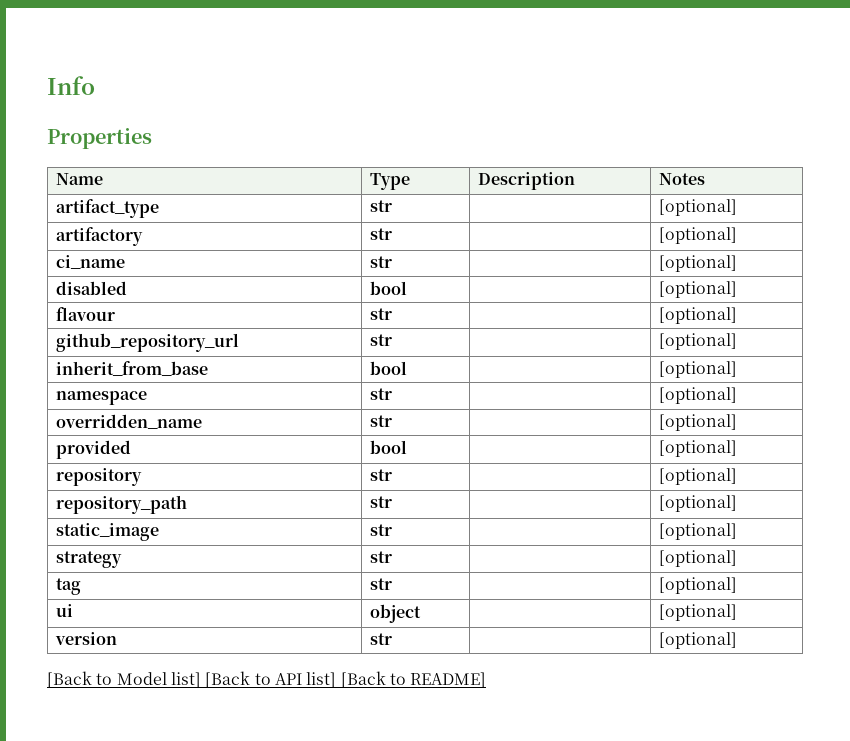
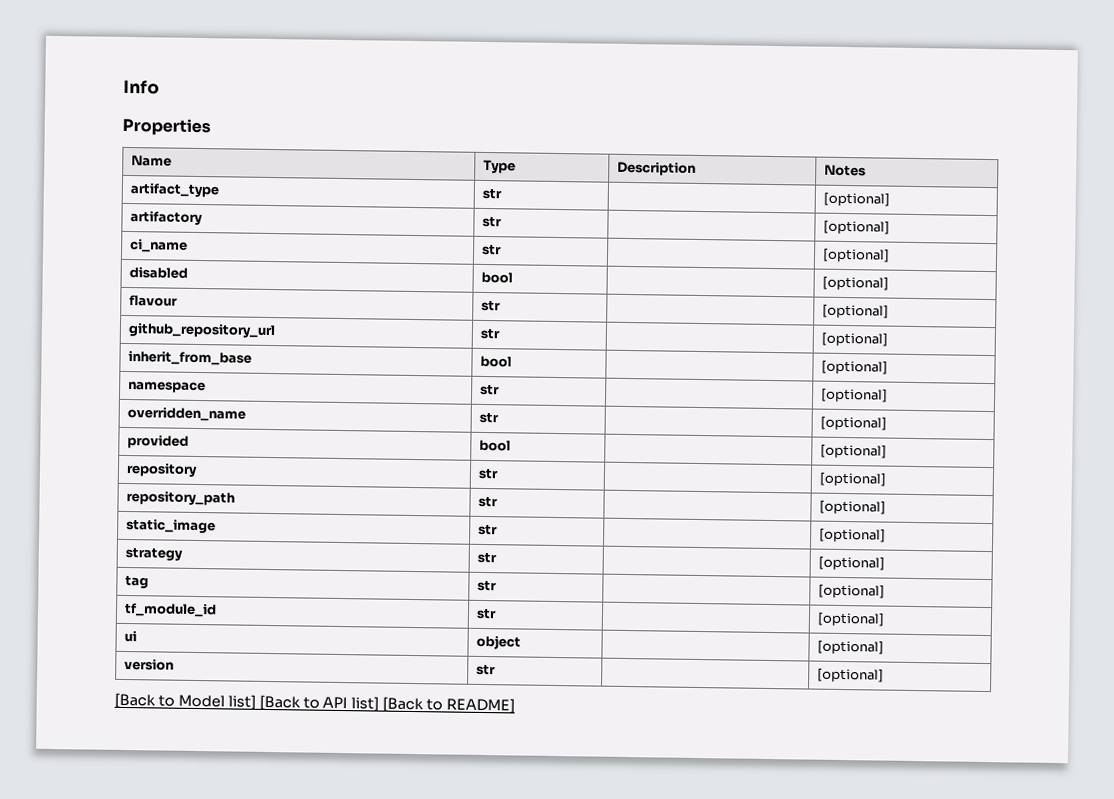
(738, 585) none -> [123,602,217,618] [475,607,497,620] [816,611,885,627] // tf_module_id | str | | [optional]

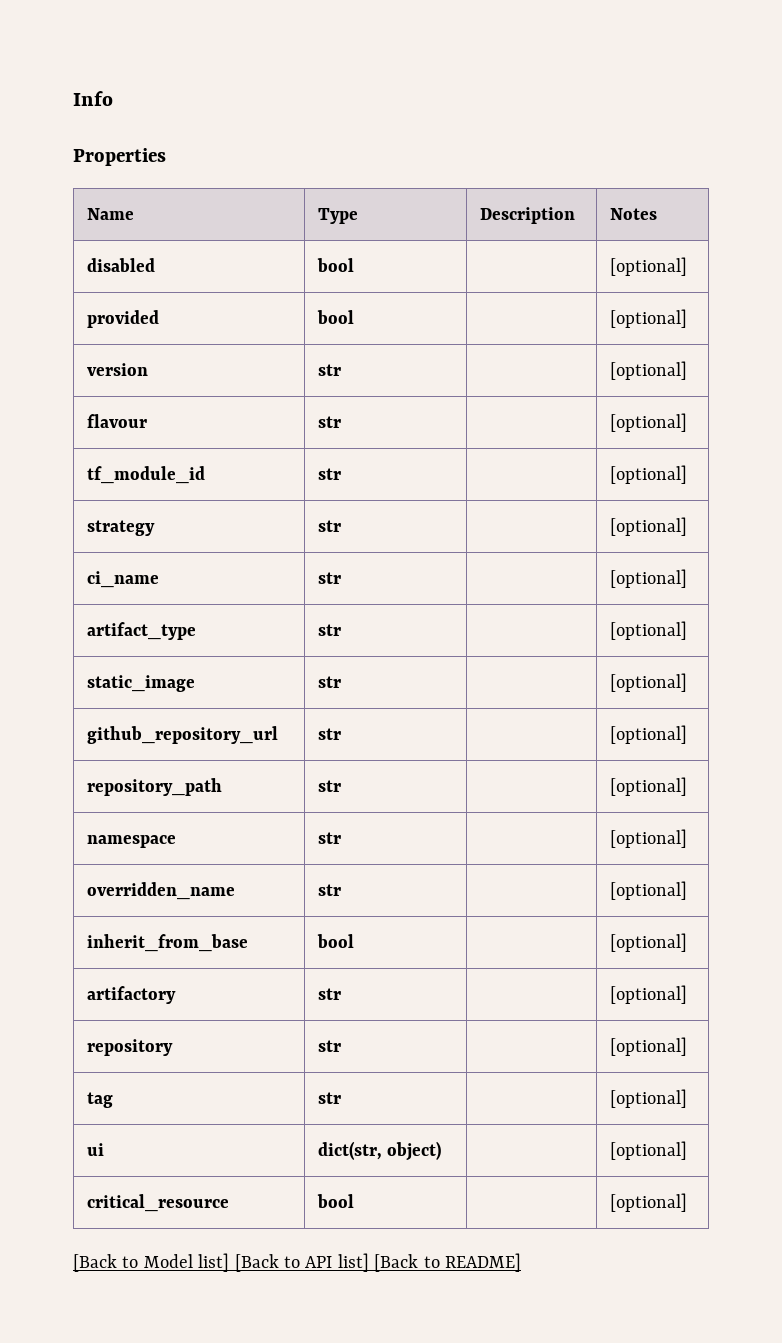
[129,183,219,198] [481,187,502,200] [822,191,890,207] [129,211,203,226] artifact_type | str | | [optional] // artifactory -> [86,258,155,272] [316,258,354,272] [609,257,687,276] [86,310,159,328] [316,310,354,324] [609,309,687,328] [86,363,148,376] [317,364,341,376] [609,361,687,380] [86,414,147,428] [317,416,341,428] [609,413,687,432] [86,466,205,484] [317,468,341,480] [609,465,687,484] [86,520,155,536] disabled | bool | | [optional] // provided | bool | | [optional] // version | str | | [optional] // flavour | str | | [optional] // tf_module_id | str | | [optional] // strategy
[128,267,188,279] [480,271,513,284] [821,275,889,291] [128,295,178,307] disabled | bool | | [optional] // flavour -> [86,622,196,640] [317,624,341,636] [609,621,687,640] [86,675,195,692] artifact_type | str | | [optional] // static_image
[127,351,252,366] [479,355,512,368] inherit_from_base | bool -> [86,778,222,796] [317,780,341,792] repository_path | str
[126,434,189,449] [478,439,511,452] [819,443,887,459] [125,462,198,477] [477,467,499,480] [818,471,887,487] [125,490,235,506] [477,495,498,508] [818,499,886,515] [125,518,216,534] [477,523,498,536] [818,527,886,543] [124,546,183,561] provided | bool | | [optional] // repository | str | | [optional] // repository_path | str | | [optional] // static_image | str | | [optional] // strategy -> [86,934,248,952] [316,934,354,948] [609,933,687,952] [86,986,176,1004] [317,988,341,1000] [609,985,687,1004] [86,1039,173,1056] inherit_from_base | bool | | [optional] // artifactory | str | | [optional] // repository
[123,602,217,618] [475,607,497,620] [816,611,885,627] [123,630,137,643] [475,634,521,650] [816,639,884,655] [123,658,174,671] [475,663,496,676] tf_module_id | str | | [optional] // ui | object | | [optional] // version | str -> [86,1143,104,1156] [317,1141,442,1161] [609,1141,687,1160] [86,1194,229,1212] [316,1194,354,1208] ui | dict(str, object) | | [optional] // critical_resource | bool

